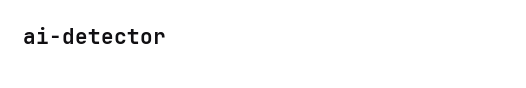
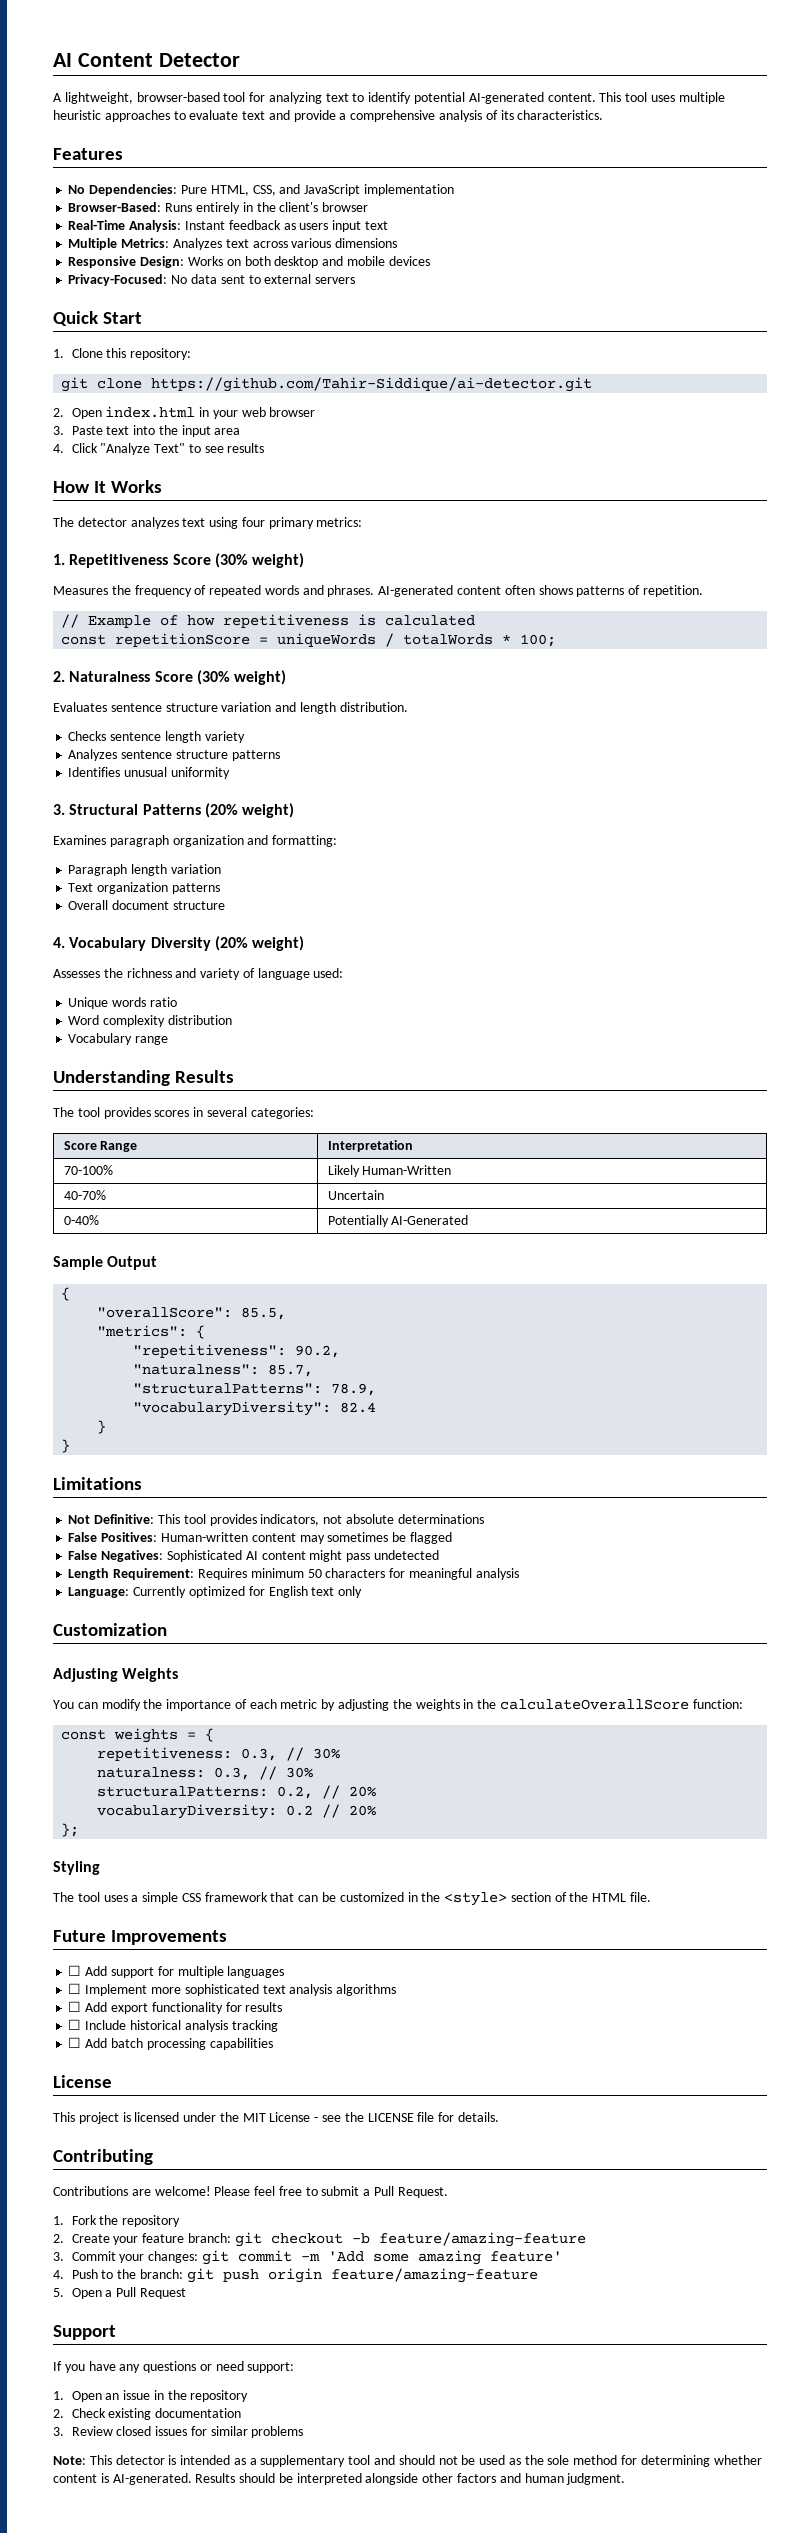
[23,27,166,44] ai-detector -> [53,53,240,67] [53,92,725,104] [53,110,604,122] [53,148,123,160] [68,184,454,196] [68,202,369,214] [68,220,388,232] [68,238,398,250] [68,256,430,268] [68,274,356,286] [53,311,143,326] [53,348,192,360] [61,377,593,392] [53,406,316,419] [53,425,241,437] [53,443,265,455] [53,480,163,493] [53,517,363,529] [53,553,305,568] [53,585,703,597] [61,614,476,628] [61,633,557,647] [53,670,287,685] [53,702,408,714] [68,731,245,743] [68,749,280,761] [68,767,230,779] [53,803,295,818] [53,835,338,847] [68,864,221,876] [68,882,220,894] [68,900,225,910] [53,936,305,951] [53,968,344,980] [68,997,177,1009] [68,1015,232,1027] [68,1033,169,1045] [53,1070,235,1086] [53,1107,314,1119] [63,1141,138,1152] [327,1140,413,1152] [63,1165,113,1175] [327,1165,452,1177] [63,1190,106,1200] [327,1190,384,1200] [63,1215,99,1225] [327,1215,469,1227] [53,1256,158,1270] [61,1287,71,1301] [97,1307,287,1320] [97,1325,206,1339] [133,1344,341,1358] [133,1364,314,1377] [133,1383,377,1396] [133,1401,377,1416] [97,1420,107,1434] [61,1439,71,1453] [53,1477,142,1490] [68,1514,484,1526] [68,1532,452,1544] [68,1550,439,1562] [68,1568,519,1580] [68,1586,363,1598] [53,1623,167,1636] [53,1668,179,1682] [53,1699,743,1711] [61,1728,215,1743] [97,1747,341,1761] [97,1766,314,1780] [97,1785,377,1799] [97,1804,377,1819] [61,1823,80,1837] [53,1861,100,1875] [53,1892,652,1906] [53,1930,228,1945] [68,1965,285,1978] [68,1983,397,1996] [68,2001,283,2014] [68,2019,278,2032] [68,2037,273,2050] [53,2075,112,2088] [53,2112,499,2124] [53,2149,153,2165] [53,2186,448,2198] [53,2215,181,2227] [53,2232,586,2247] [53,2250,562,2265] [53,2268,538,2283] [53,2287,186,2299] [53,2325,116,2340] [53,2361,295,2373] [53,2390,249,2402] [53,2408,242,2420] [53,2426,304,2438] [53,2455,762,2467] [53,2473,626,2485] AI Content Detector // A lightweight, browser-based tool for analyzing text to identify potential AI-generated content. This tool uses multiple heuristic approaches to evaluate text and provide a comprehensive analysis of its characteristics. // Features // No Dependencies: Pure HTML, CSS, and JavaScript implementation // Browser-Based: Runs entirely in the client's browser // Real-Time Analysis: Instant feedback as users input text // Multiple Metrics: Analyzes text across various dimensions // Responsive Design: Works on both desktop and mobile devices // Privacy-Focused: No data sent to external servers // Quick Start // 1. Clone this repository: // git clone https://github.com/Tahir-Siddique/ai-detector.git // 2. Open index.html in your web browser // 3. Paste text into the input area // 4. Click "Analyze Text" to see results // How It Works // The detector analyzes text using four primary metrics: // 1. Repetitiveness Score (30% weight) // Measures the frequency of repeated words and phrases. AI-generated content often shows patterns of repetition. // // Example of how repetitiveness is calculated // const repetitionScore = uniqueWords / totalWords * 100; // 2. Naturalness Score (30% weight) // Evaluates sentence structure variation and length distribution. // Checks sentence length variety // Analyzes sentence structure patterns // Identifies unusual uniformity // 3. Structural Patterns (20% weight) // Examines paragraph organization and formatting: // Paragraph length variation // Text organization patterns // Overall document structure // 4. Vocabulary Diversity (20% weight) // Assesses the richness and variety of language used: // Unique words ratio // Word complexity distribution // Vocabulary range // Understanding Results // The tool provides scores in several categories: // Score Range | Interpretation // 70-100% | Likely Human-Written // 40-70% | Uncertain // 0-40% | Potentially AI-Generated // Sample Output // { // "overallScore": 85.5, // "metrics": { // "repetitiveness": 90.2, // "naturalness": 85.7, // "structuralPatterns": 78.9, // "vocabularyDiversity": 82.4 // } // } // Limitations // Not Definitive: This tool provides indicators, not absolute determinations // False Positives: Human-written content may sometimes be flagged // False Negatives: Sophisticated AI content might pass undetected // Length Requirement: Requires minimum 50 characters for meaningful analysis // Language: Currently optimized for English text only // Customization // Adjusting Weights // You can modify the importance of each metric by adjusting the weights in the calculateOverallScore function: // const weights = { // repetitiveness: 0.3, // 30% // naturalness: 0.3, // 30% // structuralPatterns: 0.2, // 20% // vocabularyDiversity: 0.2 // 20% // }; // Styling // The tool uses a simple CSS framework that can be customized in the <style> section of the HTML file. // Future Improvements // ☐ Add support for multiple languages // ☐ Implement more sophisticated text analysis algorithms // ☐ Add export functionality for results // ☐ Include historical analysis tracking // ☐ Add batch processing capabilities // License // This project is licensed under the MIT License - see the LICENSE file for details. // Contributing // Contributions are welcome! Please feel free to submit a Pull Request. // 1. Fork the repository // 2. Create your feature branch: git checkout -b feature/amazing-feature // 3. Commit your changes: git commit -m 'Add some amazing feature' // 4. Push to the branch: git push origin feature/amazing-feature // 5. Open a Pull Request // Support // If you have any questions or need support: // 1. Open an issue in the repository // 2. Check existing documentation // 3. Review closed issues for similar problems // Note: This detector is intended as a supplementary tool and should not be used as the sole method for determining whether content is AI-generated. Results should be interpreted alongside other factors and human judgment.

